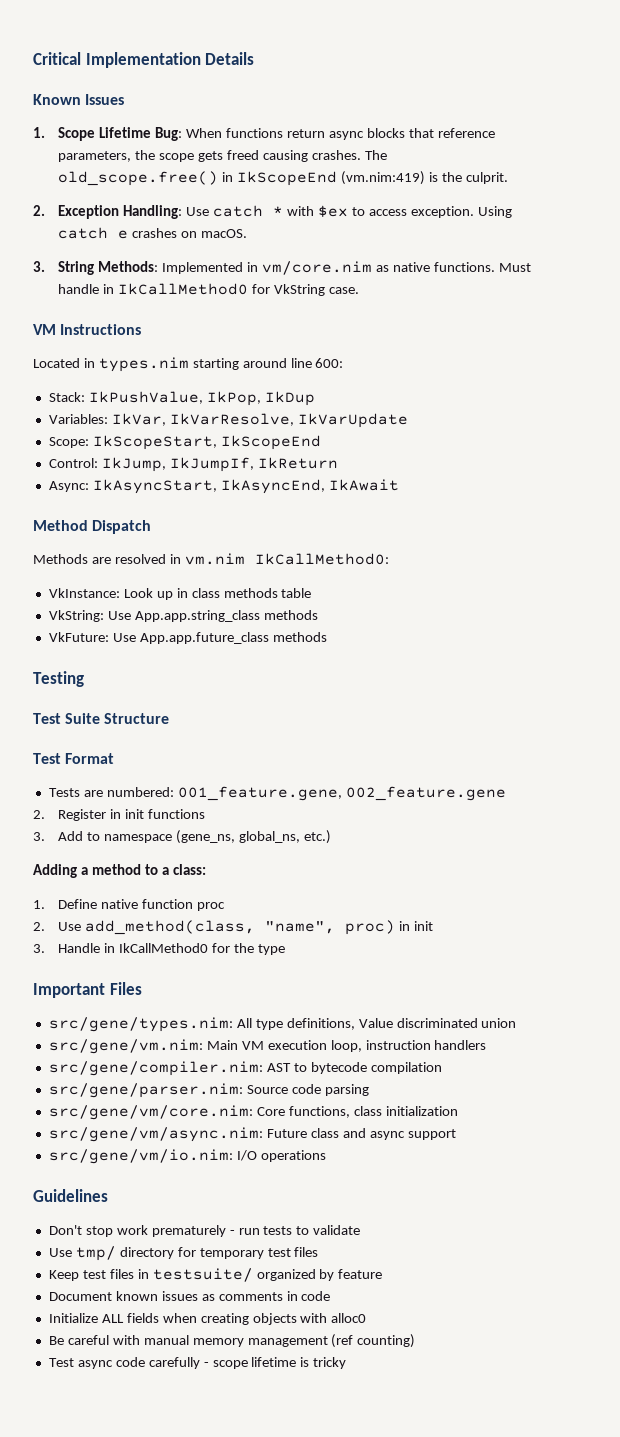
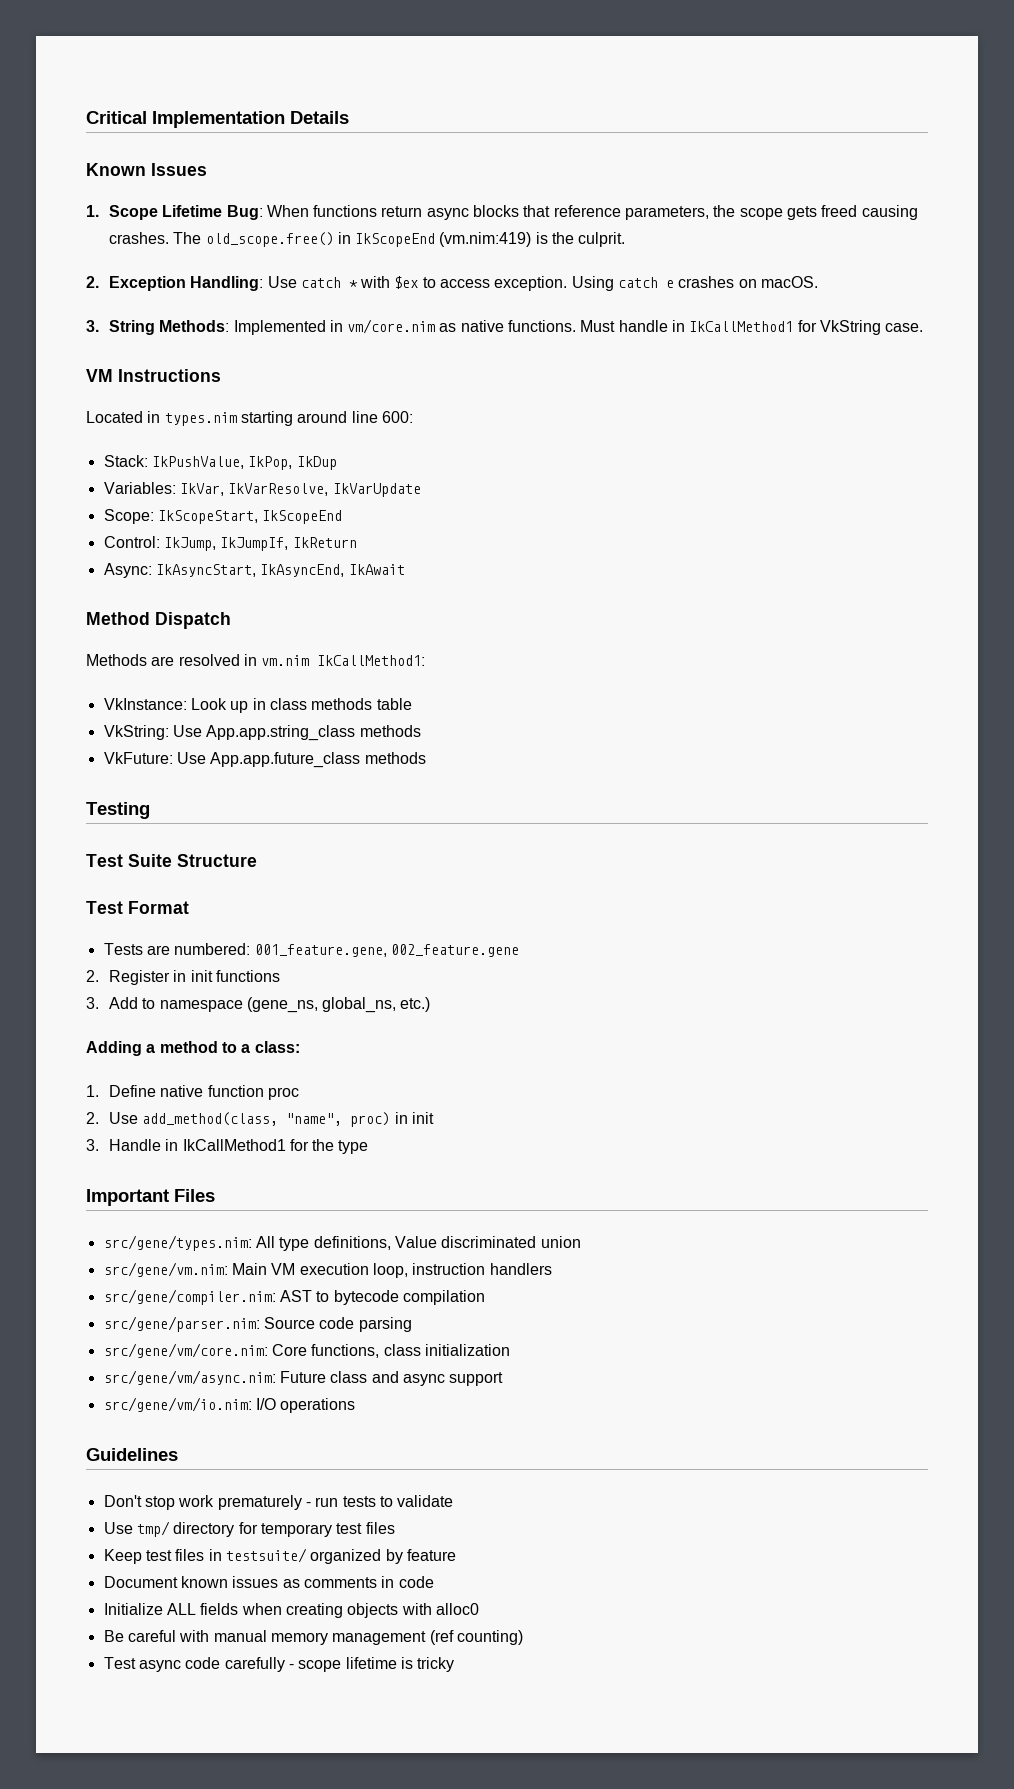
[118,283,249,295] IkCallMethod0 -> [689,321,794,332] IkCallMethod1
[254,553,389,565] IkCallMethod0: -> [317,655,426,666] IkCallMethod1:
[119,943,209,953] IkCallMethod0 -> [182,1139,286,1151] IkCallMethod1

